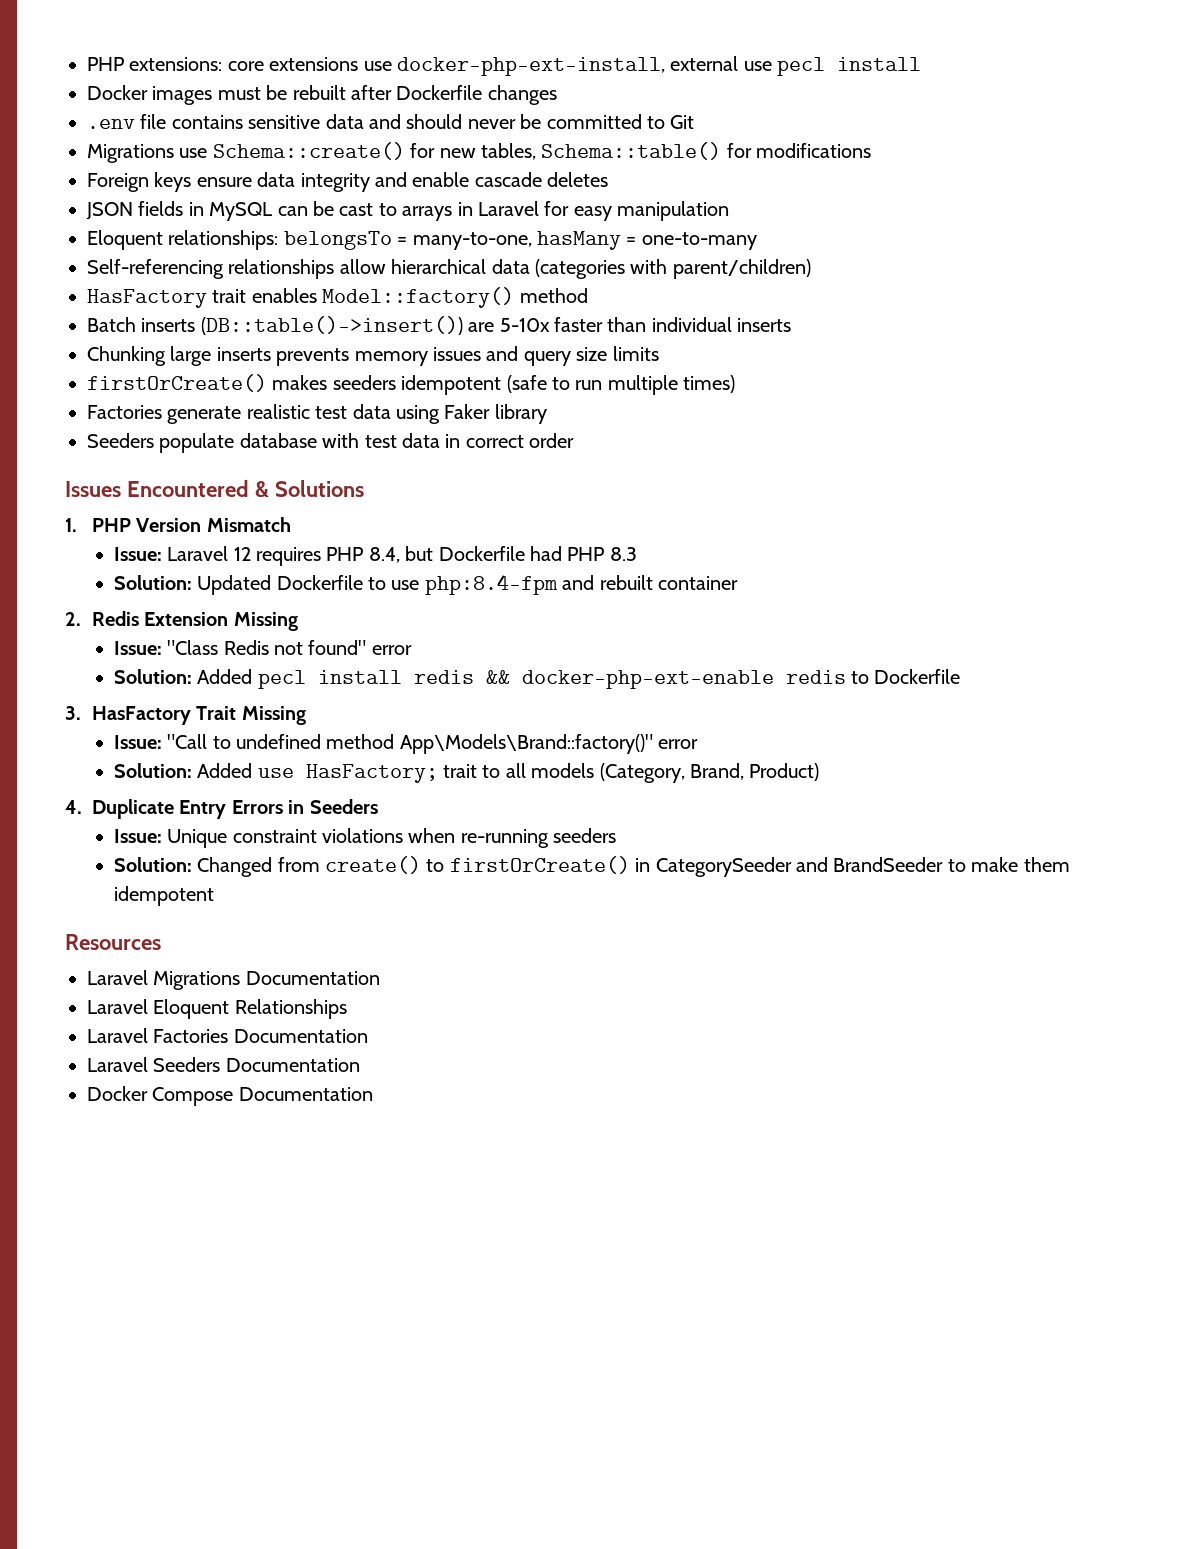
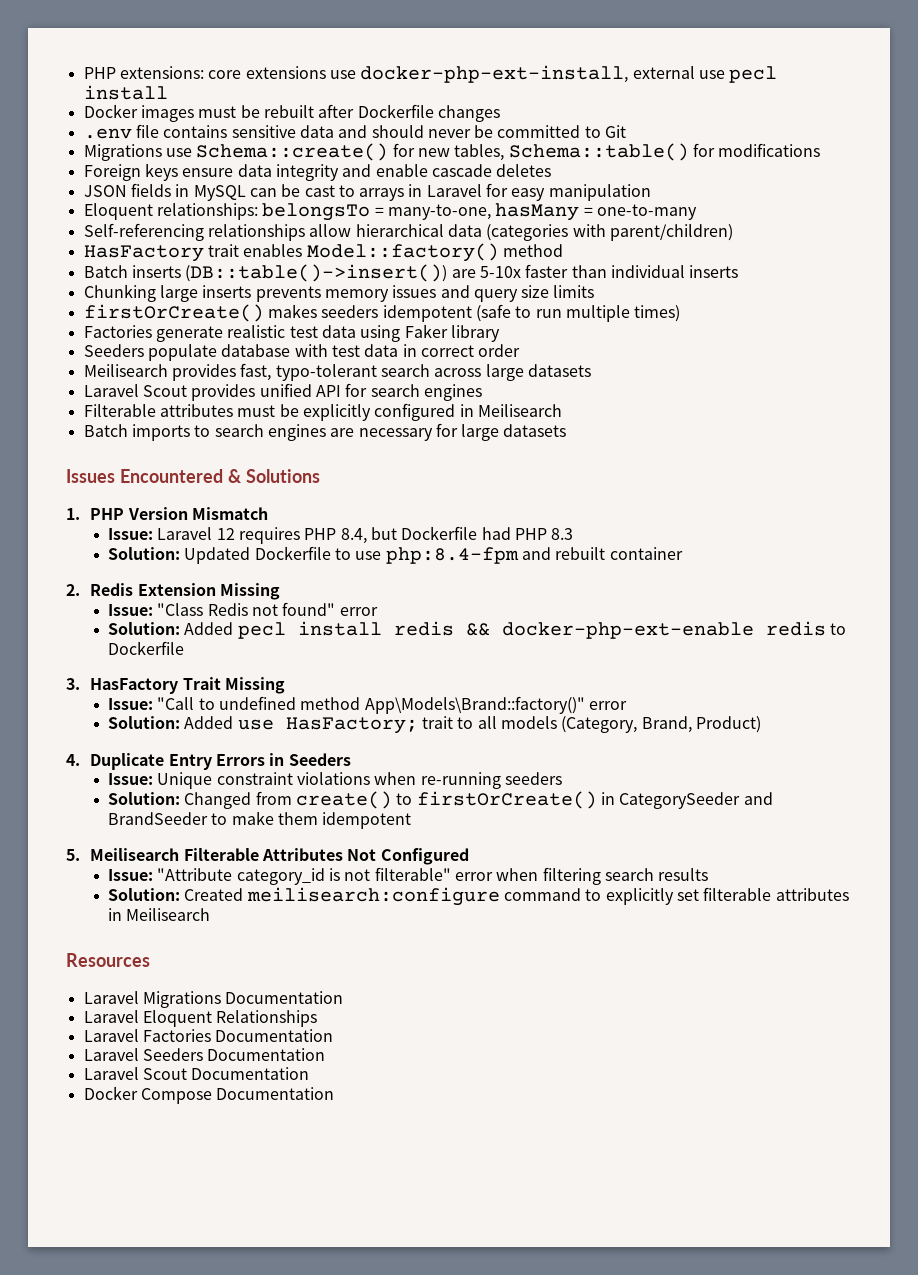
(575, 440) none -> [83,363,591,381] [83,383,482,401] [83,403,562,421] [83,423,567,441] // Meilisearch provides fast, typo-tolerant search across large datasets // Laravel Scout provides unified API for search engines // Filterable attributes must be explicitly configured in Meilisearch // Batch imports to search engines are necessary for large datasets
(214, 896) none -> [66,848,469,865] [108,867,709,885] [108,887,849,906] [108,908,211,921] // 5. Meilisearch Filterable Attributes Not Configured // Issue: "Attribute category_id is not filterable" error when filtering search results // Solution: Created meilisearch:configure command to explicitly set filterable attributes in Meilisearch
(360, 1065) none -> [83,1067,310,1080] // Laravel Scout Documentation

